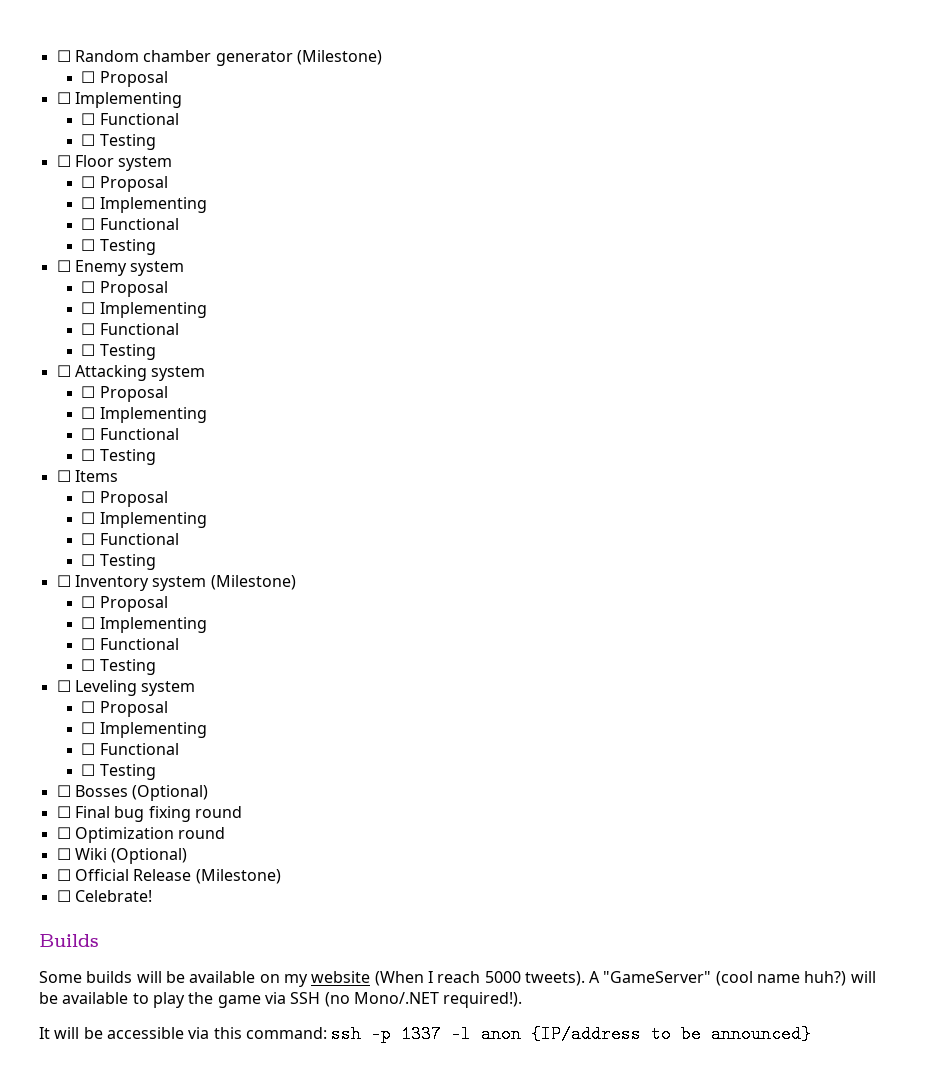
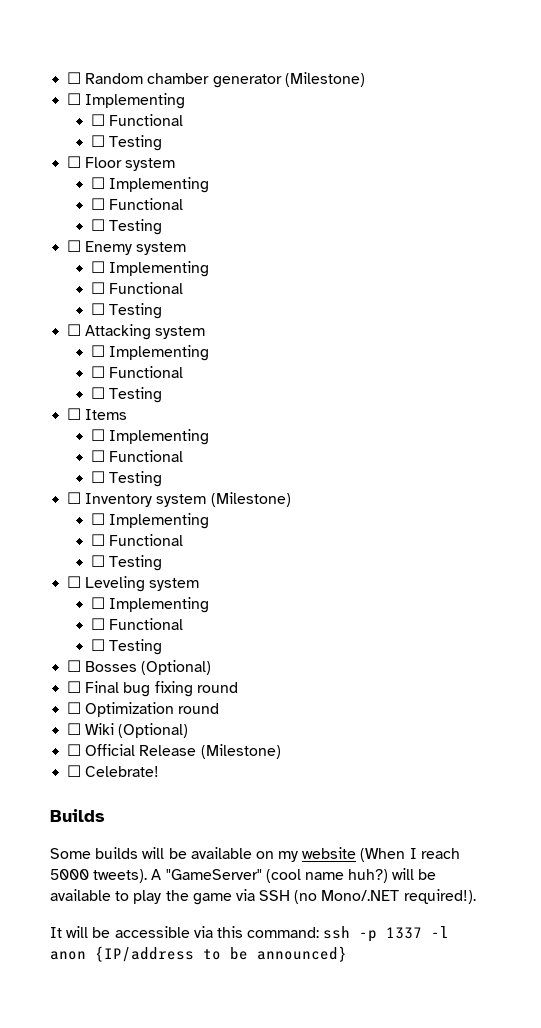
[81,71,168,87] // ☐ Proposal -> (365, 79) none
[81,176,168,192] // ☐ Proposal -> (176, 164) none
[81,281,168,297] // ☐ Proposal -> (187, 248) none
[81,386,168,402] // ☐ Proposal -> (206, 332) none
[81,491,168,507] // ☐ Proposal -> (128, 414) none
[81,596,168,612] // ☐ Proposal -> (291, 499) none
[81,701,168,717] // ☐ Proposal -> (200, 584) none

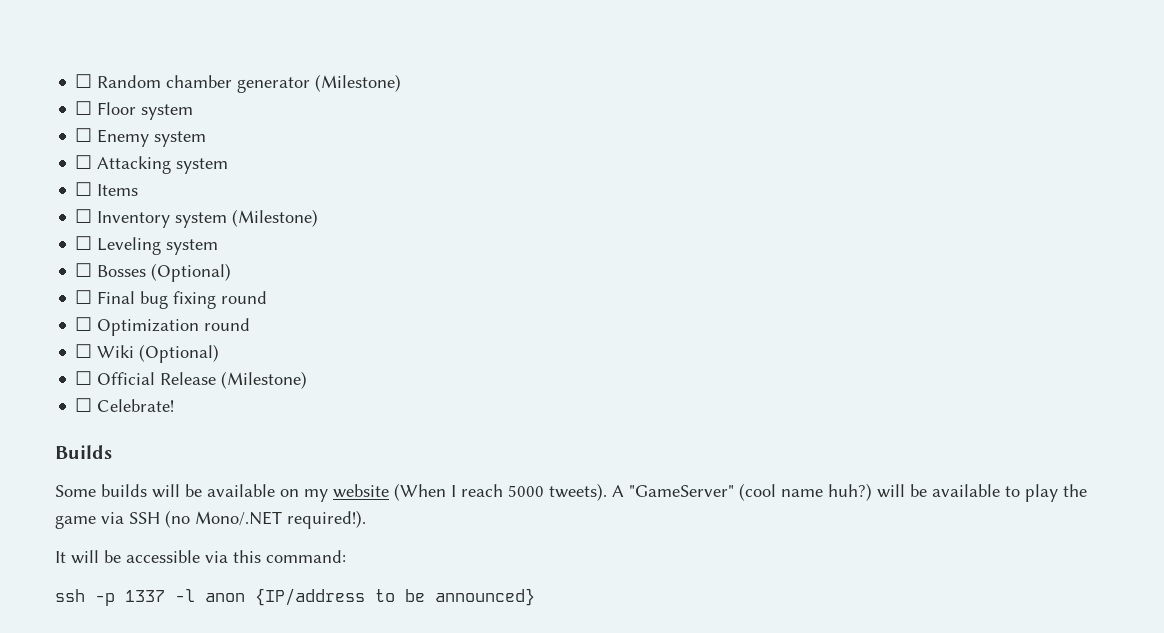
[85,93,186,109] [90,114,184,126] [90,135,163,151] [67,156,176,171] [90,177,210,193] [90,198,184,210] [90,219,163,235] [67,240,187,255] [90,261,210,277] [90,282,184,294] [90,303,163,319] [67,324,206,340] [90,345,210,361] [90,366,184,378] [90,387,163,403] [67,408,128,420] [90,429,210,445] [90,450,184,462] [90,471,163,487] [67,492,291,507] [90,513,210,529] [90,534,184,546] [90,555,163,571] [67,576,200,592] [90,597,210,613] [90,618,184,630] [90,639,163,655] Implementing // ☐ Functional // ☐ Testing // ☐ Floor system // ☐ Implementing // ☐ Functional // ☐ Testing // ☐ Enemy system // ☐ Implementing // ☐ Functional // ☐ Testing // ☐ Attacking system // ☐ Implementing // ☐ Functional // ☐ Testing // ☐ Items // ☐ Implementing // ☐ Functional // ☐ Testing // ☐ Inventory system (Milestone) // ☐ Implementing // ☐ Functional // ☐ Testing // ☐ Leveling system // ☐ Implementing // ☐ Functional // ☐ Testing -> [97,102,194,120] [75,128,207,147] [75,155,229,174] [75,182,139,196] [75,209,319,228] [75,236,219,255] Floor system // ☐ Enemy system // ☐ Attacking system // ☐ Items // ☐ Inventory system (Milestone) // ☐ Leveling system
(320, 932) none -> (346, 556) //

